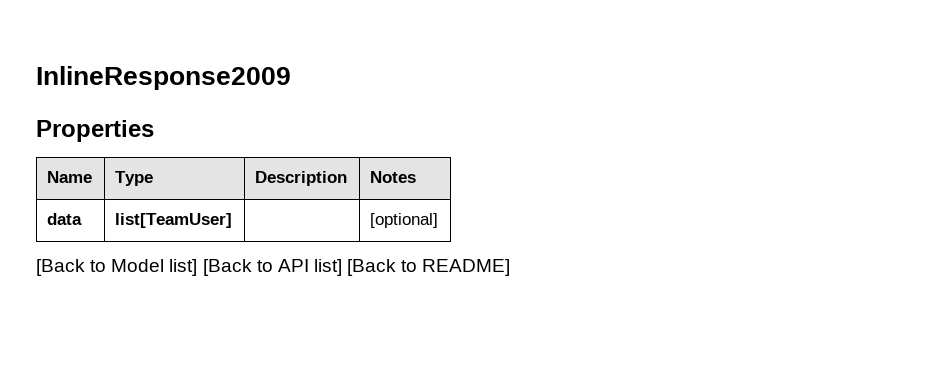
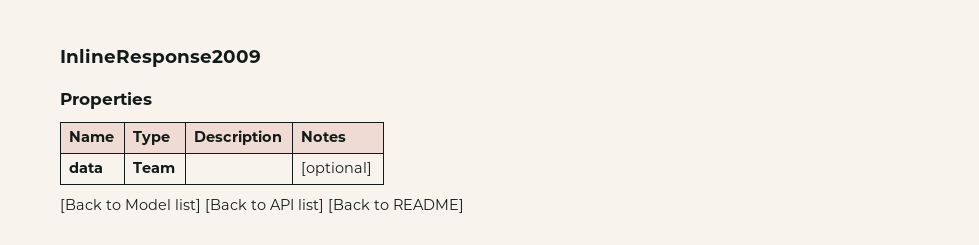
[115,213,233,228] list[TeamUser] -> [133,162,176,173] Team

